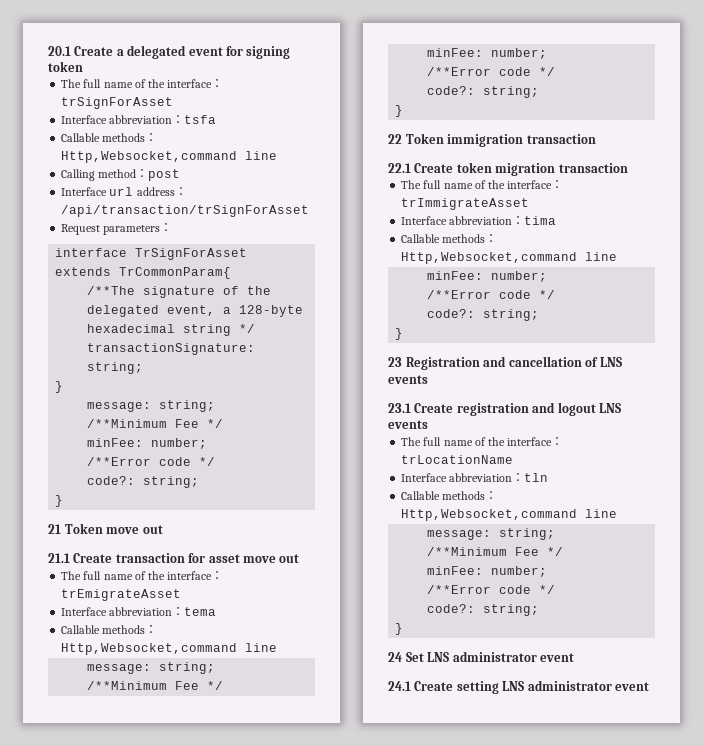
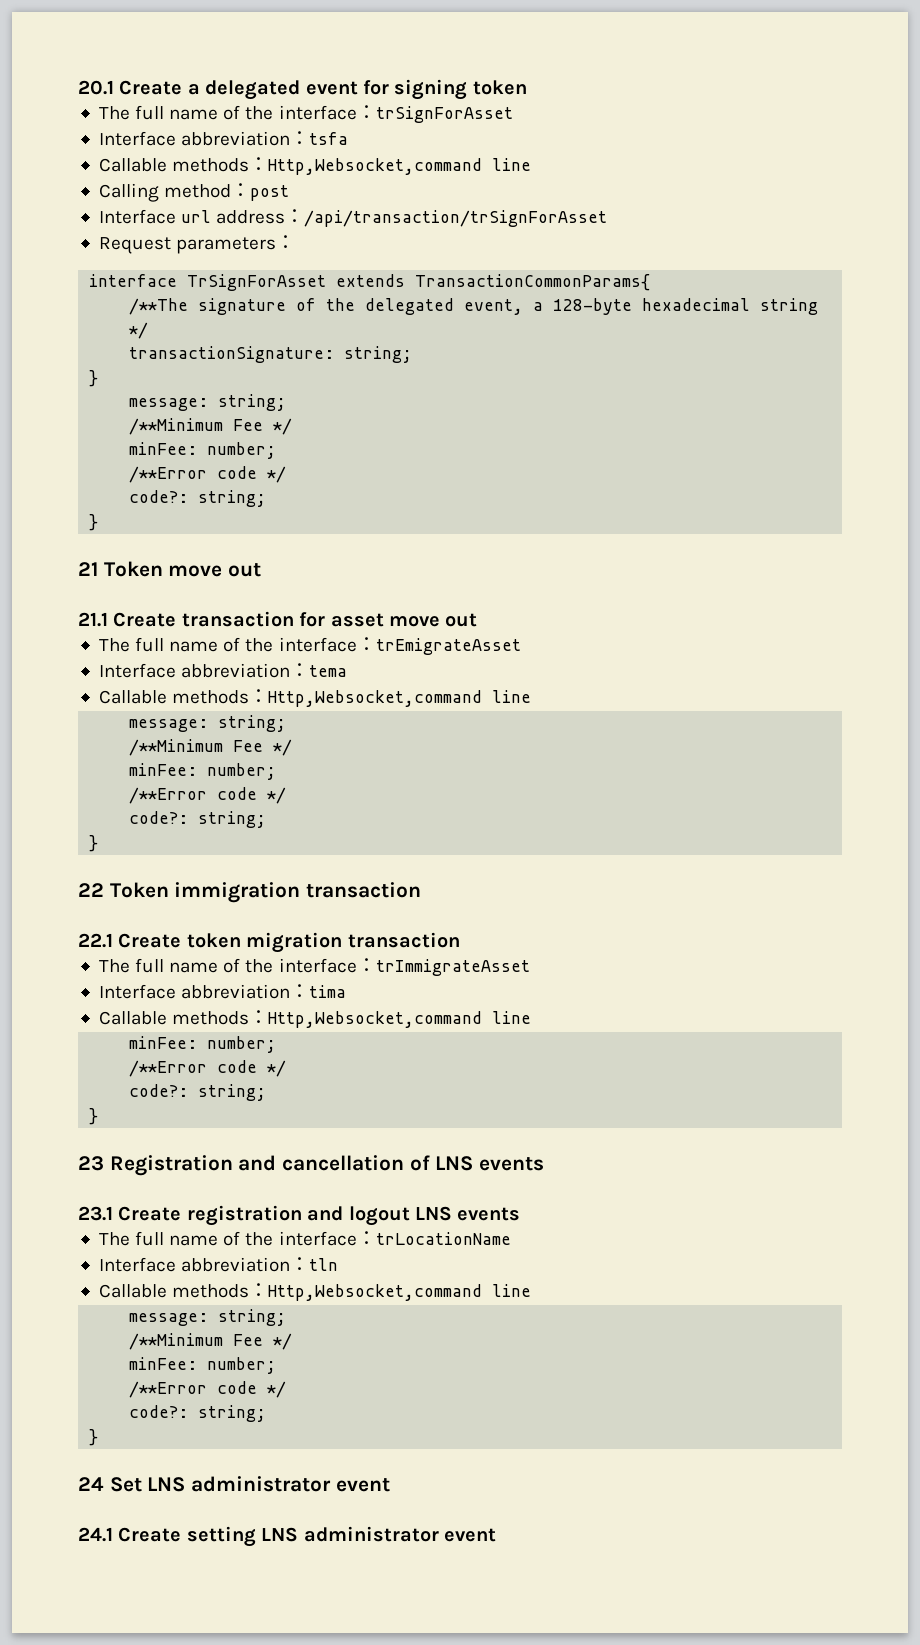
[119,267,232,279] TrCommonParam{ -> [415,274,651,291] TransactionCommonParams{

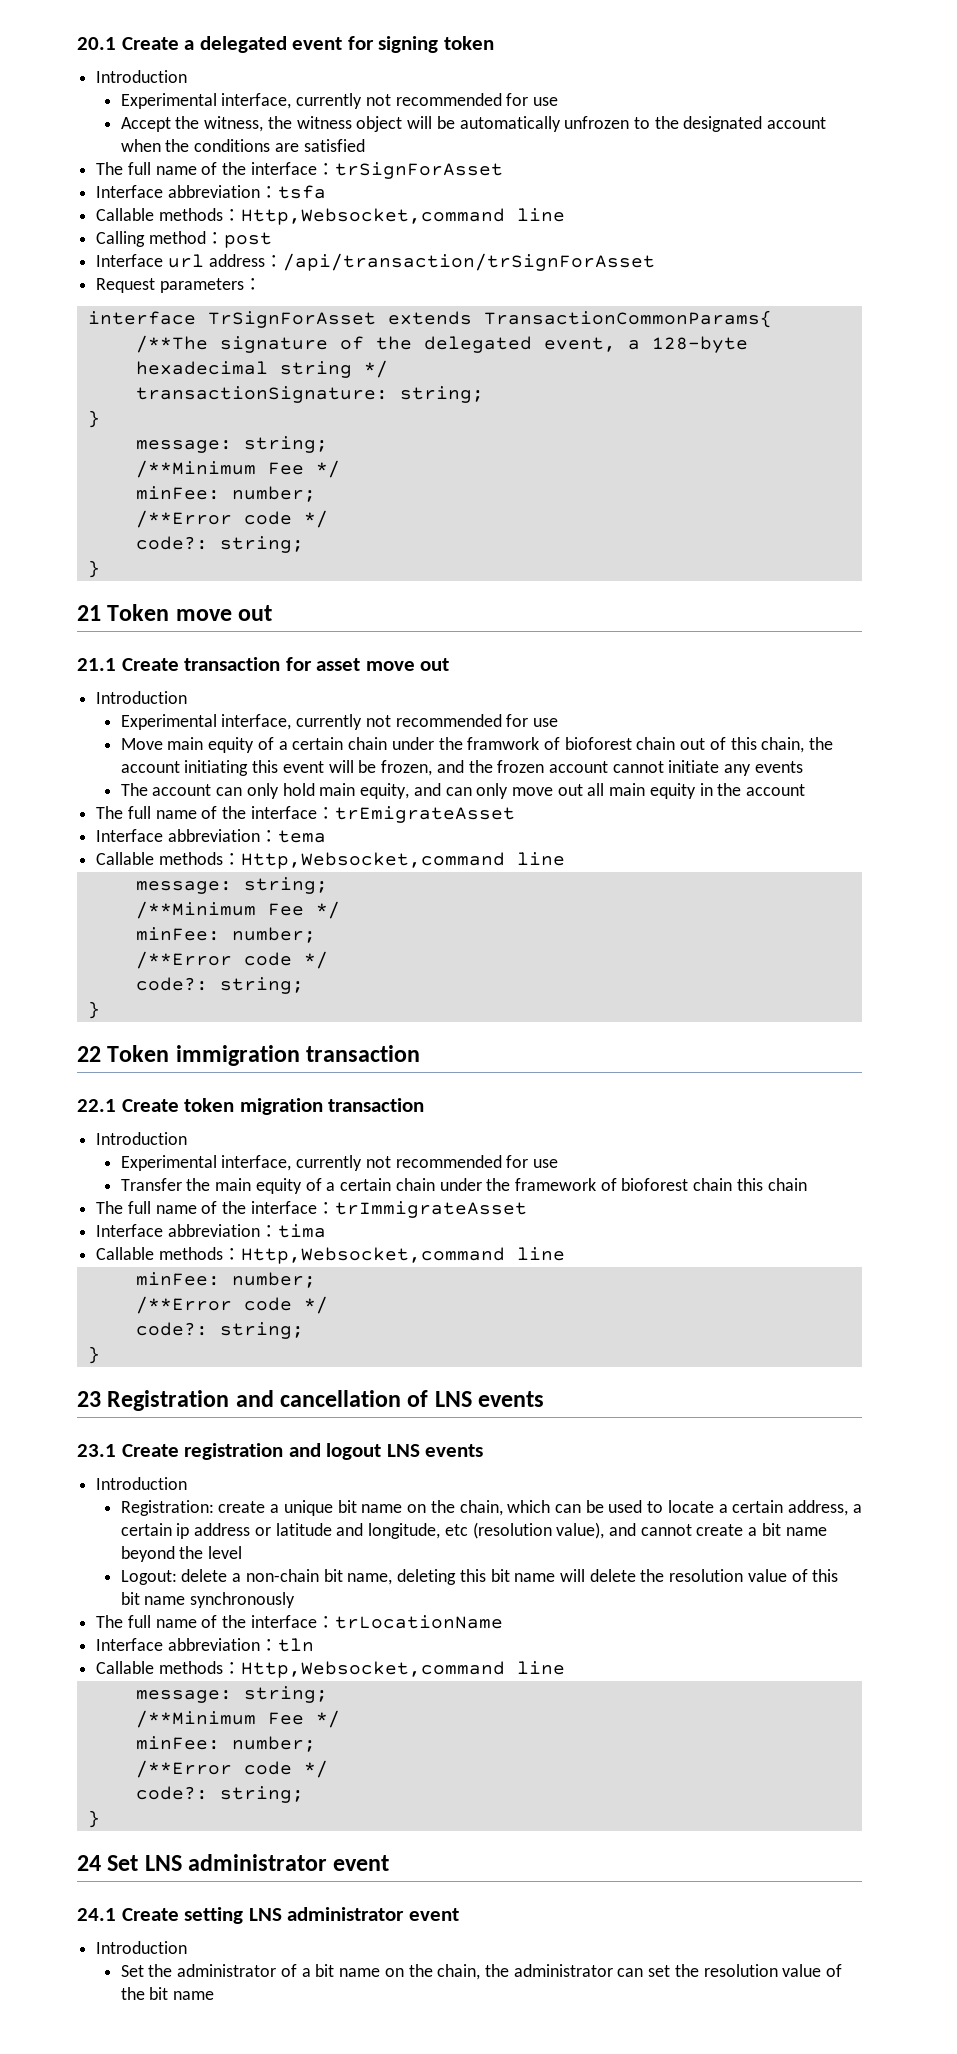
(527, 87) none -> [96,70,188,83] [120,93,559,109] [120,116,827,132] [120,139,365,152] // Introduction // Experimental interface, currently not recommended for use // Accept the witness, the witness object will be automatically unfrozen to the designated account when the conditions are satisfied
(478, 620) none -> [96,691,188,704] [120,714,559,730] [120,737,834,753] [120,760,803,776] [120,783,806,799] // Introduction // Experimental interface, currently not recommended for use // Move main equity of a certain chain under the framwork of bioforest chain out of this chain, the account initiating this event will be frozen, and the frozen account cannot initiate any events // The account can only hold main equity, and can only move out all main equity in the account
(460, 940) none -> [96,1132,188,1145] [120,1155,559,1171] [120,1178,807,1194] // Introduction // Experimental interface, currently not recommended for use // Transfer the main equity of a certain chain under the framework of bioforest chain this chain
(521, 1214) none -> [96,1477,188,1490] [120,1500,862,1516] [120,1522,827,1539] [120,1546,243,1562] [120,1569,839,1585] [120,1592,296,1608] // Introduction // Registration: create a unique bit name on the chain, which can be used to locate a certain address, a certain ip address or latitude and longitude, etc (resolution value), and cannot create a bit name beyond the level // Logout: delete a non-chain bit name, deleting this bit name will delete the resolution value of this bit name synchronously
(496, 1535) none -> [96,1941,188,1954] [120,1964,843,1980] [120,1987,215,2000] // Introduction // Set the administrator of a bit name on the chain, the administrator can set the resolution value of the bit name

